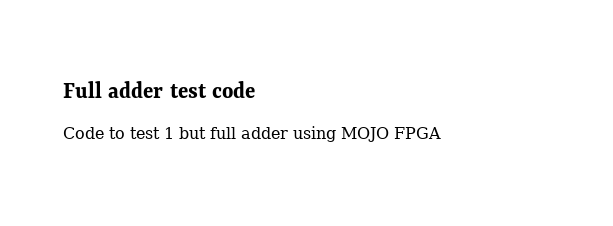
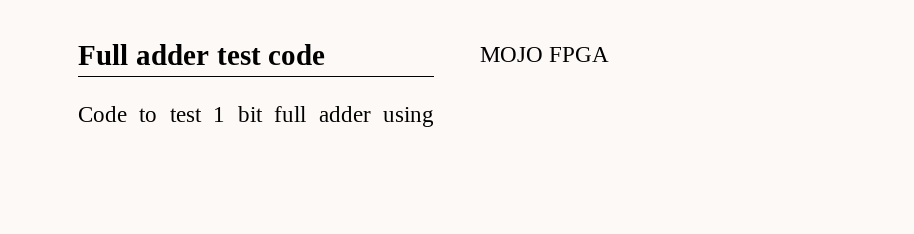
[179,127,206,139] but -> [237,106,263,122] bit

